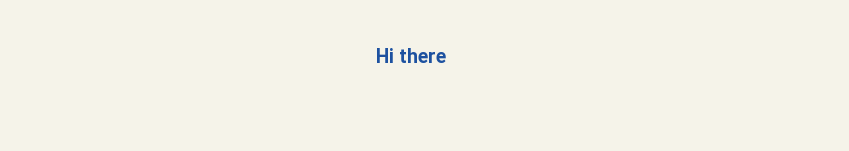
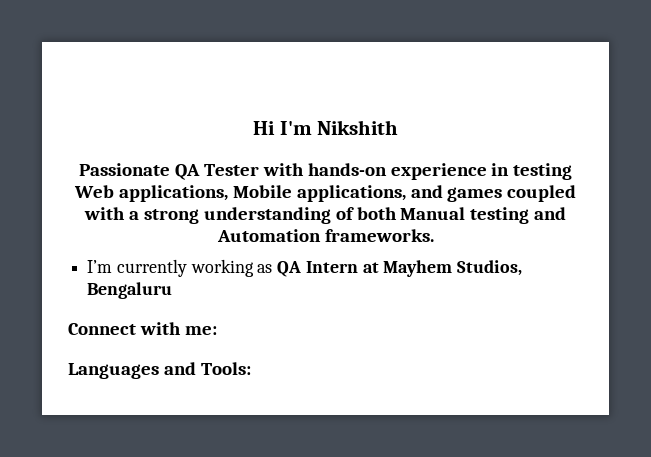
[399,48,447,63] there -> [279,120,399,135] [78,163,573,180] [73,185,577,202] [83,207,567,224] [216,229,434,242] [87,259,523,277] [87,282,173,299] [68,322,217,335] [68,362,251,379] I'm Nikshith // Passionate QA Tester with hands-on experience in testing Web applications, Mobile applications, and games coupled with a strong understanding of both Manual testing and Automation frameworks. // I’m currently working as QA Intern at Mayhem Studios, Bengaluru // Connect with me: // Languages and Tools:

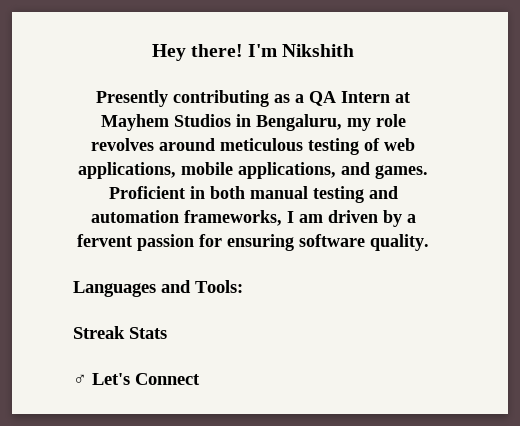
[252,121,275,135] Hi -> [151,44,243,61] Hey there!
[78,163,573,180] [73,185,577,202] [83,207,567,224] [216,229,434,242] [87,259,523,277] [87,282,173,299] [68,322,217,335] [68,362,251,379] Passionate QA Tester with hands-on experience in testing Web applications, Mobile applications, and games coupled with a strong understanding of both Manual testing and Automation frameworks. // I’m currently working as QA Intern at Mayhem Studios, Bengaluru // Connect with me: // Languages and Tools: -> [96,90,410,107] [100,114,406,131] [91,138,415,155] [78,162,428,179] [108,186,398,203] [90,210,416,227] [77,234,429,251] [73,280,243,297] [73,326,167,339] [73,373,200,385] Presently contributing as a QA Intern at Mayhem Studios in Bengaluru, my role revolves around meticulous testing of web applications, mobile applications, and games. Proficient in both manual testing and automation frameworks, I am driven by a fervent passion for ensuring software quality. // Languages and Tools: // Streak Stats // ♂ Let's Connect

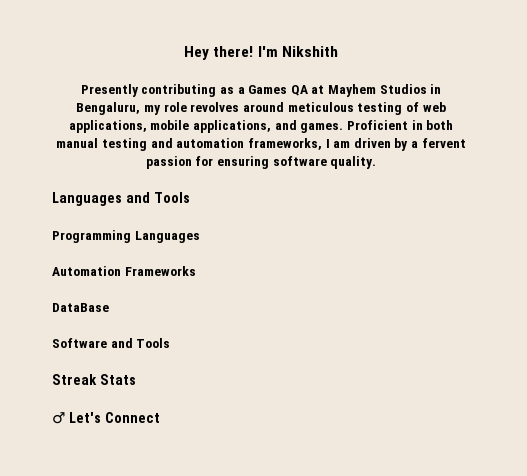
[309,91,390,106] QA Intern -> [248,85,308,96] Games QA
[195,280,243,293] Tools: -> [153,192,190,203] [52,230,200,243] [52,266,196,276] [52,303,109,312] [52,338,171,348] Tools // Programming Languages // Automation Frameworks // DataBase // Software and Tools

